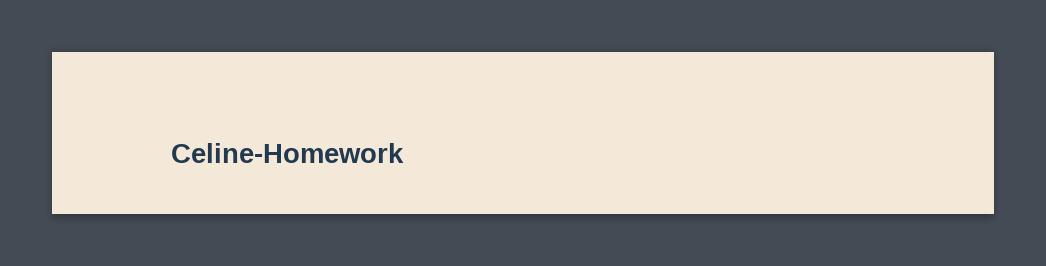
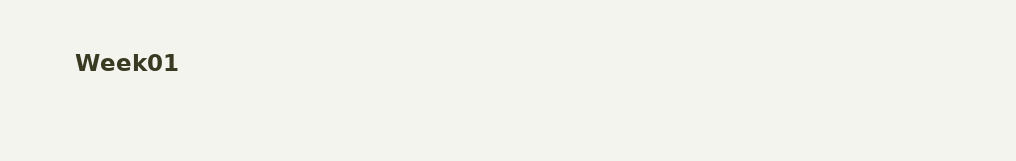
[171,143,404,163] Celine-Homework -> [75,54,179,71] Week01

